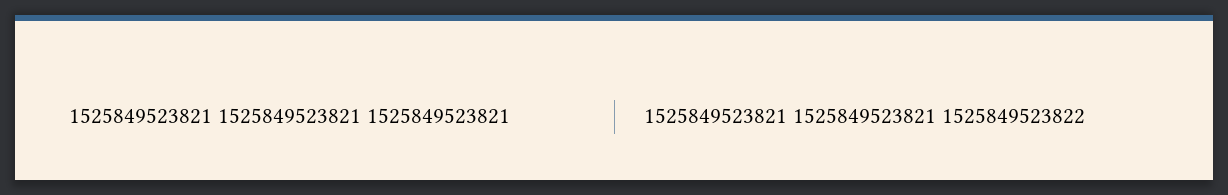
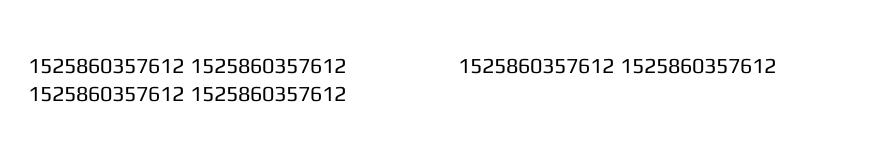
[69,108,1086,124] 1525849523821 1525849523821 1525849523821 1525849523821 1525849523821 1525849523822 -> [28,58,346,74] [28,86,346,102] [458,58,776,74] 1525860357612 1525860357612 1525860357612 1525860357612 1525860357612 1525860357612

